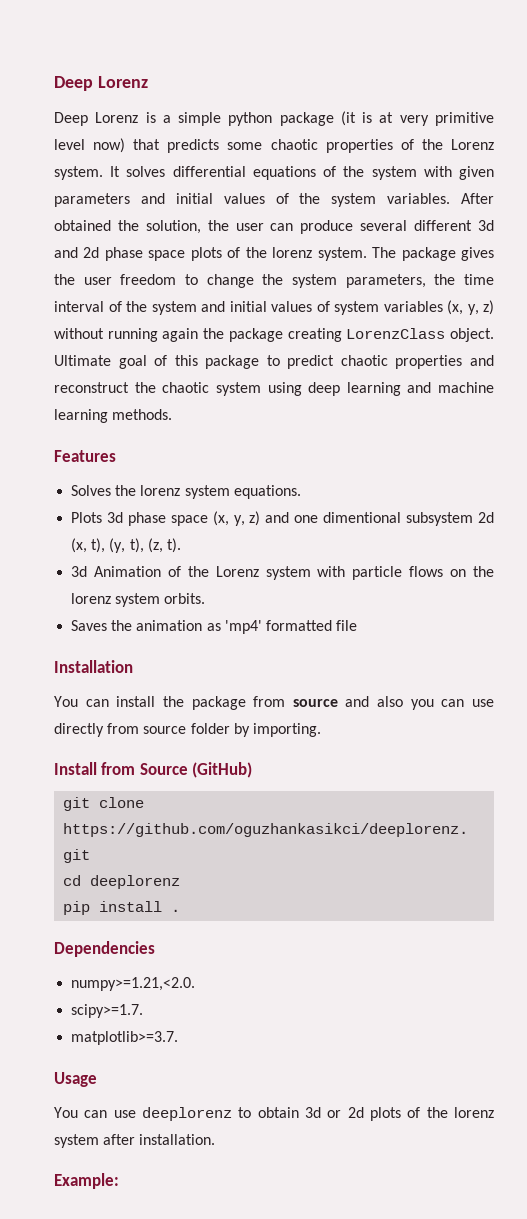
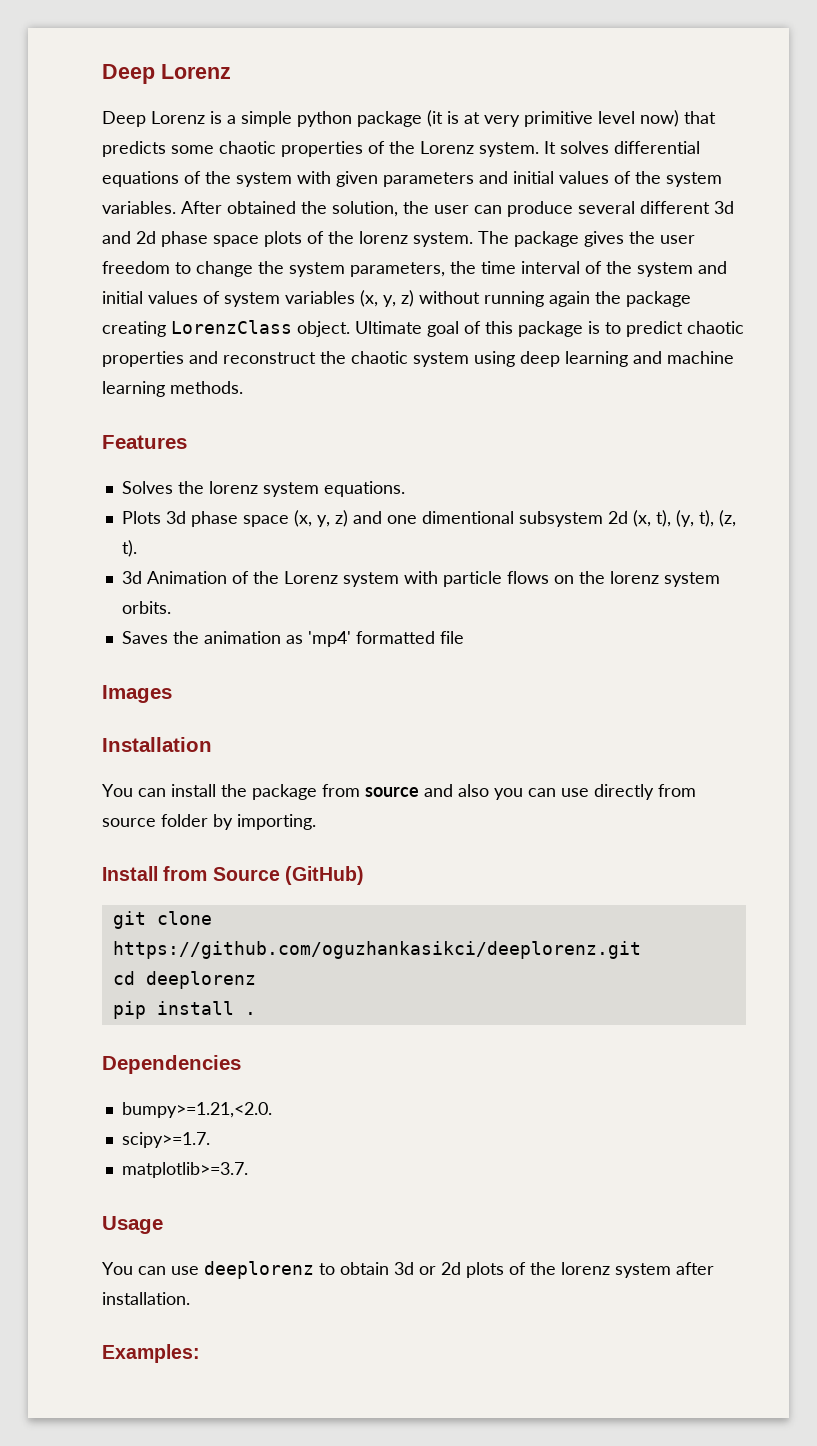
(260, 362) none -> [588,321,600,334] is
(358, 625) none -> [102,685,172,703] // Images
[71,977,196,991] numpy>=1.21,<2.0. -> [121,1102,272,1118] bumpy>=1.21,<2.0.
[54,1173,119,1189] Example: -> [102,1344,200,1363] Examples:

